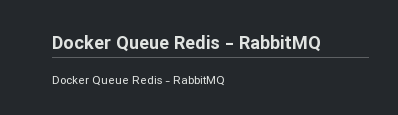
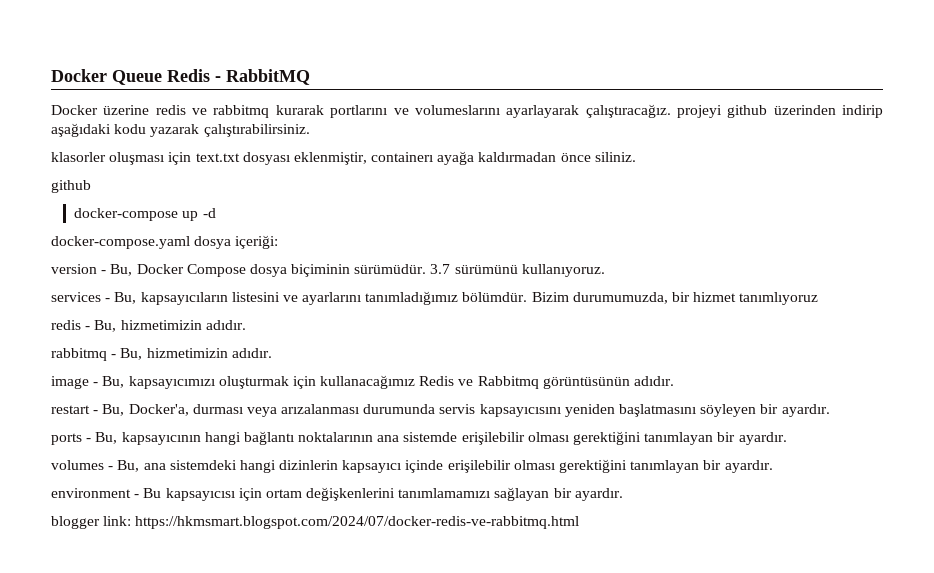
[92,76,226,86] Queue Redis - RabbitMQ -> [103,104,884,118] [51,123,310,137] [51,151,636,165] [51,180,91,193] [74,208,216,221] [51,235,279,249] [51,264,605,277] [51,291,819,305] [51,320,246,332] [51,348,272,361] [51,375,675,389] [51,404,830,417] [51,431,787,445] [51,459,773,473] [51,487,623,501] [51,516,580,529] üzerine redis ve rabbitmq kurarak portlarını ve volumeslarını ayarlayarak çalıştıracağız. projeyi github üzerinden indirip aşağıdaki kodu yazarak çalıştırabilirsiniz. // klasorler oluşması için text.txt dosyası eklenmiştir, containerı ayağa kaldırmadan önce siliniz. // github // docker-compose up -d // docker-compose.yaml dosya içeriği: // version - Bu, Docker Compose dosya biçiminin sürümüdür. 3.7 sürümünü kullanıyoruz. // services - Bu, kapsayıcıların listesini ve ayarlarını tanımladığımız bölümdür. Bizim durumumuzda, bir hizmet tanımlıyoruz // redis - Bu, hizmetimizin adıdır. // rabbitmq - Bu, hizmetimizin adıdır. // image - Bu, kapsayıcımızı oluşturmak için kullanacağımız Redis ve Rabbitmq görüntüsünün adıdır. // restart - Bu, Docker'a, durması veya arızalanması durumunda servis kapsayıcısını yeniden başlatmasını söyleyen bir ayardır. // ports - Bu, kapsayıcının hangi bağlantı noktalarının ana sistemde erişilebilir olması gerektiğini tanımlayan bir ayardır. // volumes - Bu, ana sistemdeki hangi dizinlerin kapsayıcı içinde erişilebilir olması gerektiğini tanımlayan bir ayardır. // environment - Bu kapsayıcısı için ortam değişkenlerini tanımlamamızı sağlayan bir ayardır. // blogger link: https://hkmsmart.blogspot.com/2024/07/docker-redis-ve-rabbitmq.html

